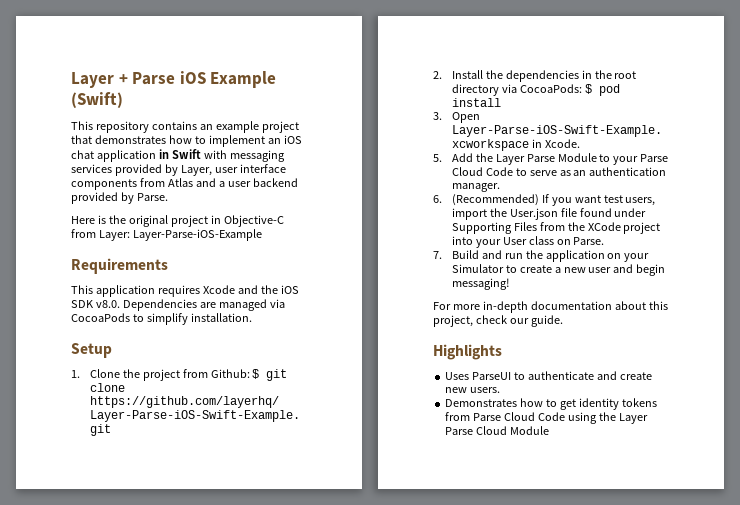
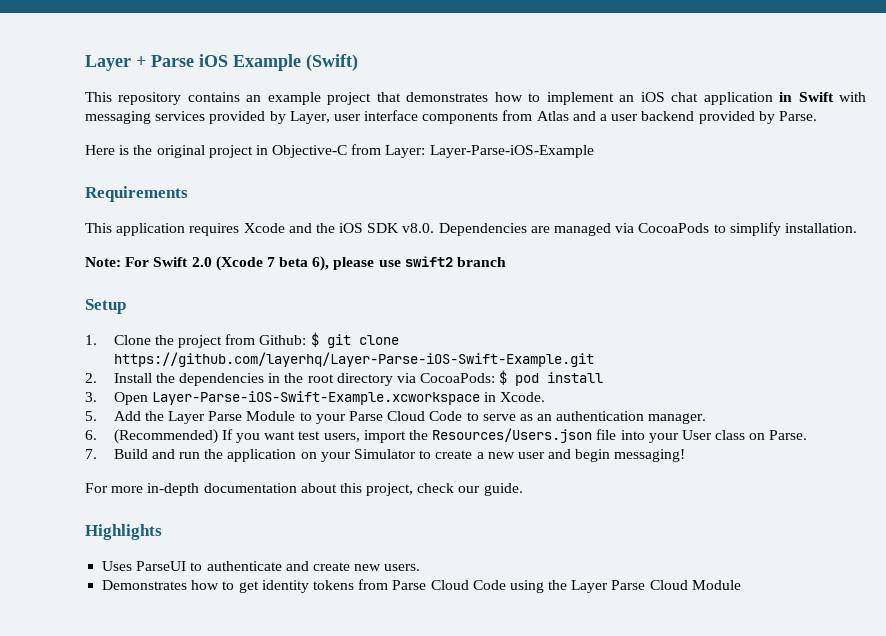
(252, 317) none -> [85,256,507,271] // Note: For Swift 2.0 (Xcode 7 beta 6), please use swift2 branch
[509,208,647,220] [451,222,661,234] User.json file found under Supporting Files from the XCode project -> [432,428,617,443] Resources/Users.json file

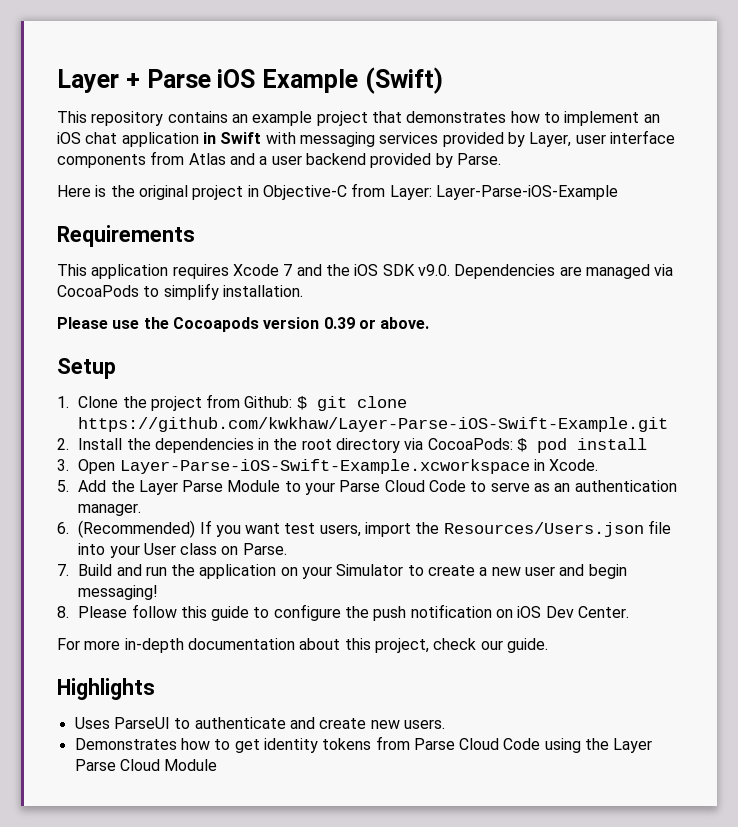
(285, 228) none -> [283,264,293,276] 7
[402,223,435,233] v8.0. -> [417,264,450,276] v9.0.
[85,256,507,271] Note: For Swift 2.0 (Xcode 7 beta 6), please use swift2 branch -> [57,317,430,332] Please use the Cocoapods version 0.39 or above.
[113,352,594,367] https://github.com/layerhq/Layer-Parse-iOS-Swift-Example.git -> [78,417,669,432] https://github.com/kwkhaw/Layer-Parse-iOS-Swift-Example.git
(686, 455) none -> [57,604,630,621] // 8. Please follow this guide to configure the push notification on iOS Dev Center.

